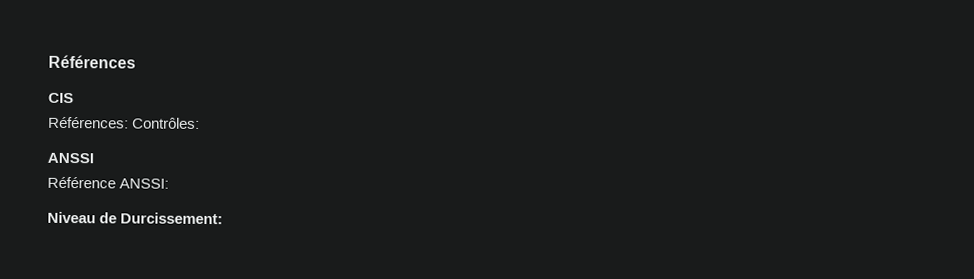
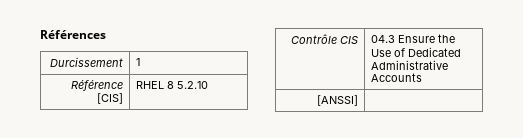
[48,92,74,104] [48,116,201,129] [47,152,94,164] [47,176,170,189] [47,211,224,225] // CIS // Références: Contrôles: // ANSSI // Référence ANSSI: // Niveau de Durcissement: -> [49,57,123,67] [136,58,141,66] [70,80,123,91] [96,93,123,104] [136,81,209,89] [290,34,358,44] [371,34,456,43] [371,47,462,57] [371,60,449,70] [371,73,423,82] [316,95,358,106] // Durcissement | 1 // Référence [CIS] | RHEL 8 5.2.10 // Contrôle CIS | 04.3 Ensure the Use of Dedicated Administrative Accounts // [ANSSI] |

